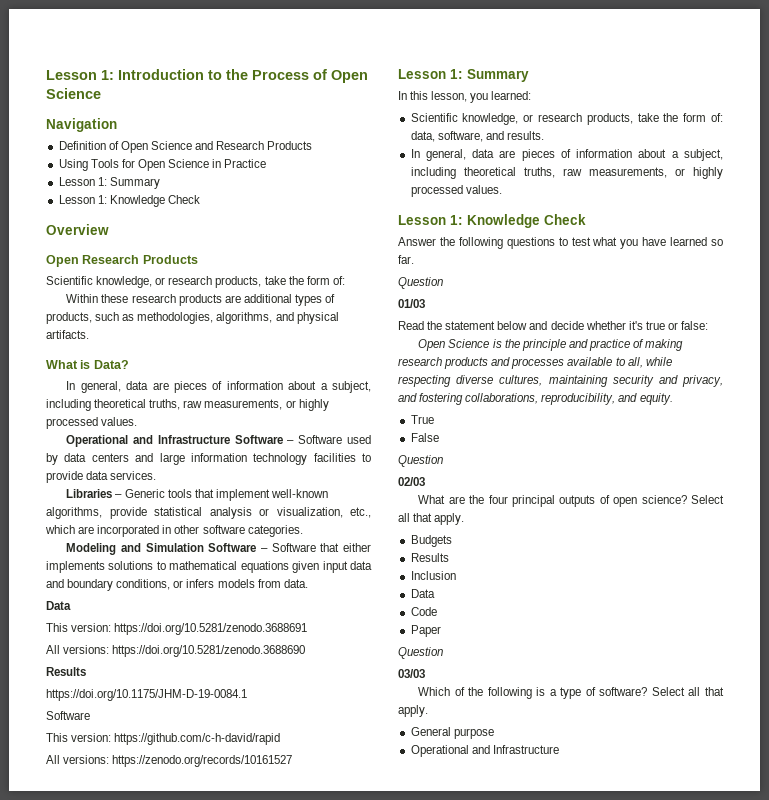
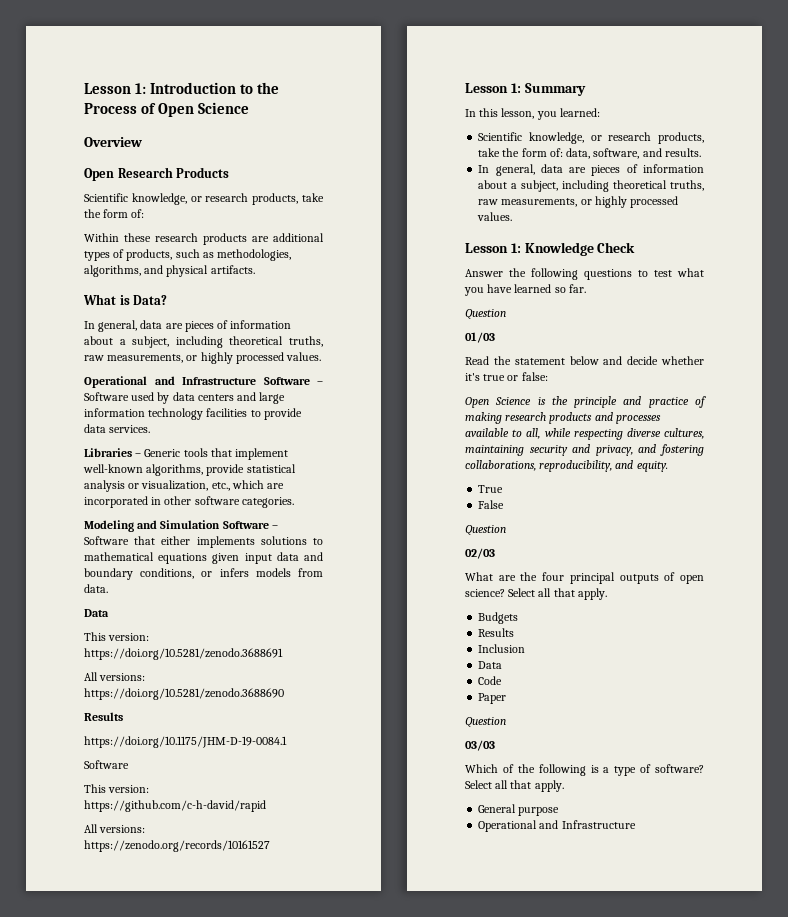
[46,118,117,132] [58,141,313,153] [58,159,267,171] [58,177,160,189] [58,195,200,207] // Navigation // Definition of Open Science and Research Products // Using Tools for Open Science in Practice // Lesson 1: Summary // Lesson 1: Knowledge Check -> (250, 108) none

